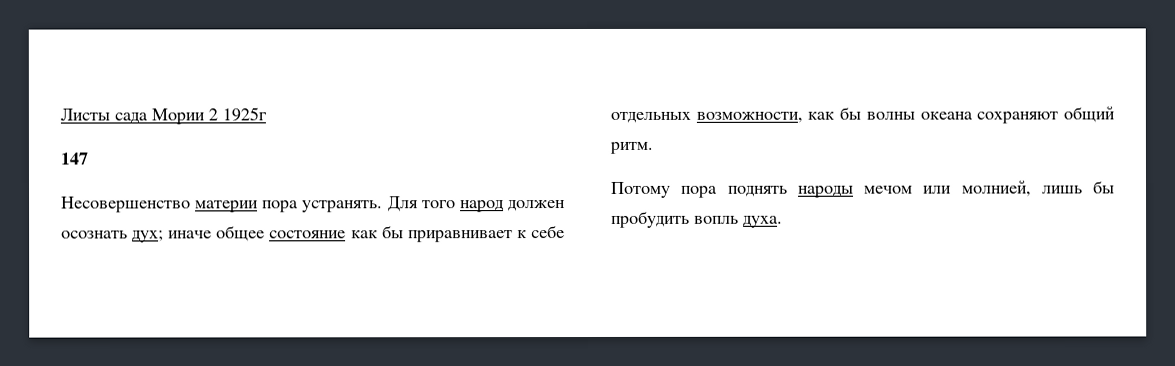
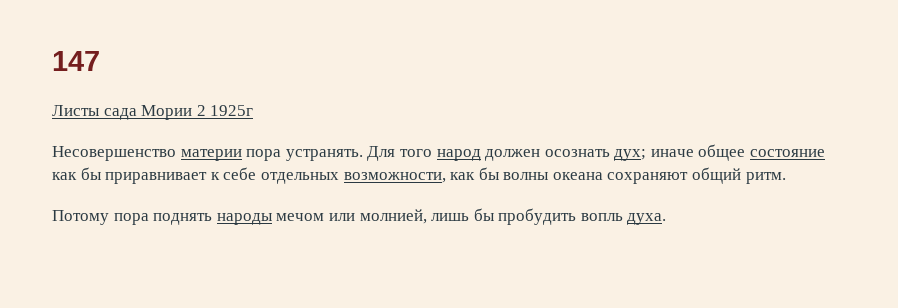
(60, 114) none -> [52,51,100,71] 147 //
[60,152,88,165] // 147 -> (254, 110) none

